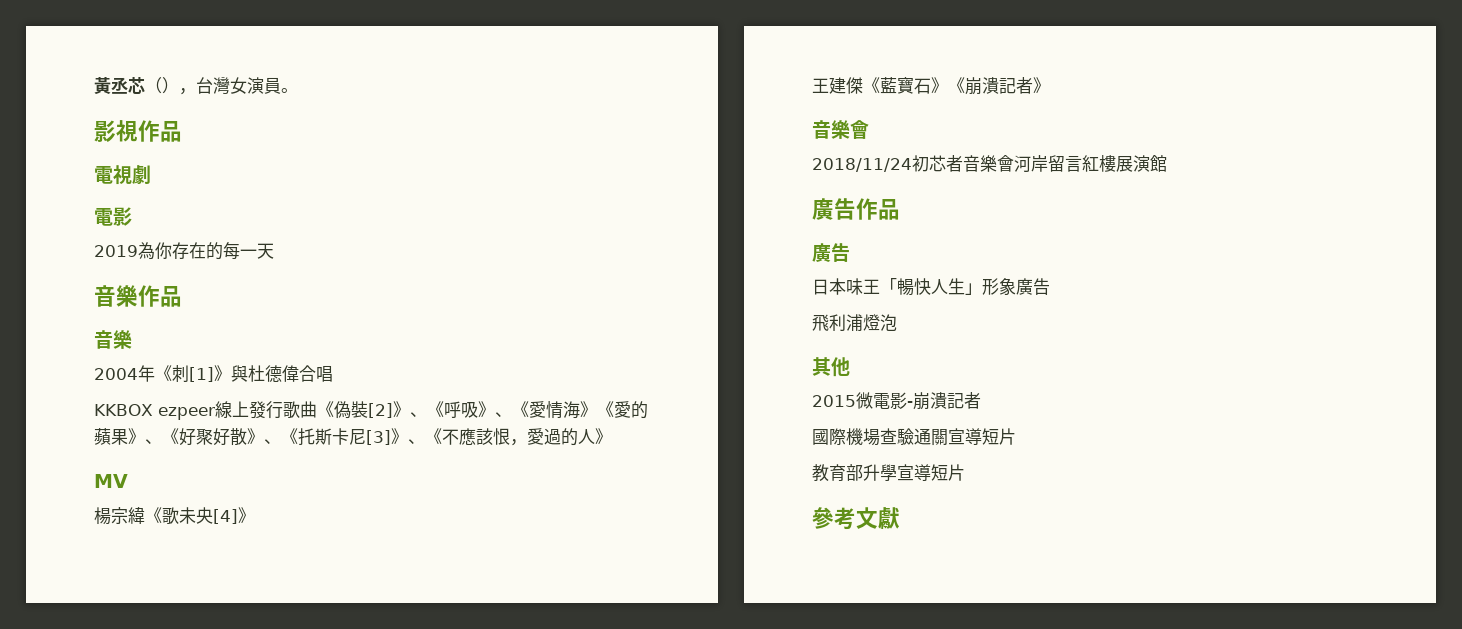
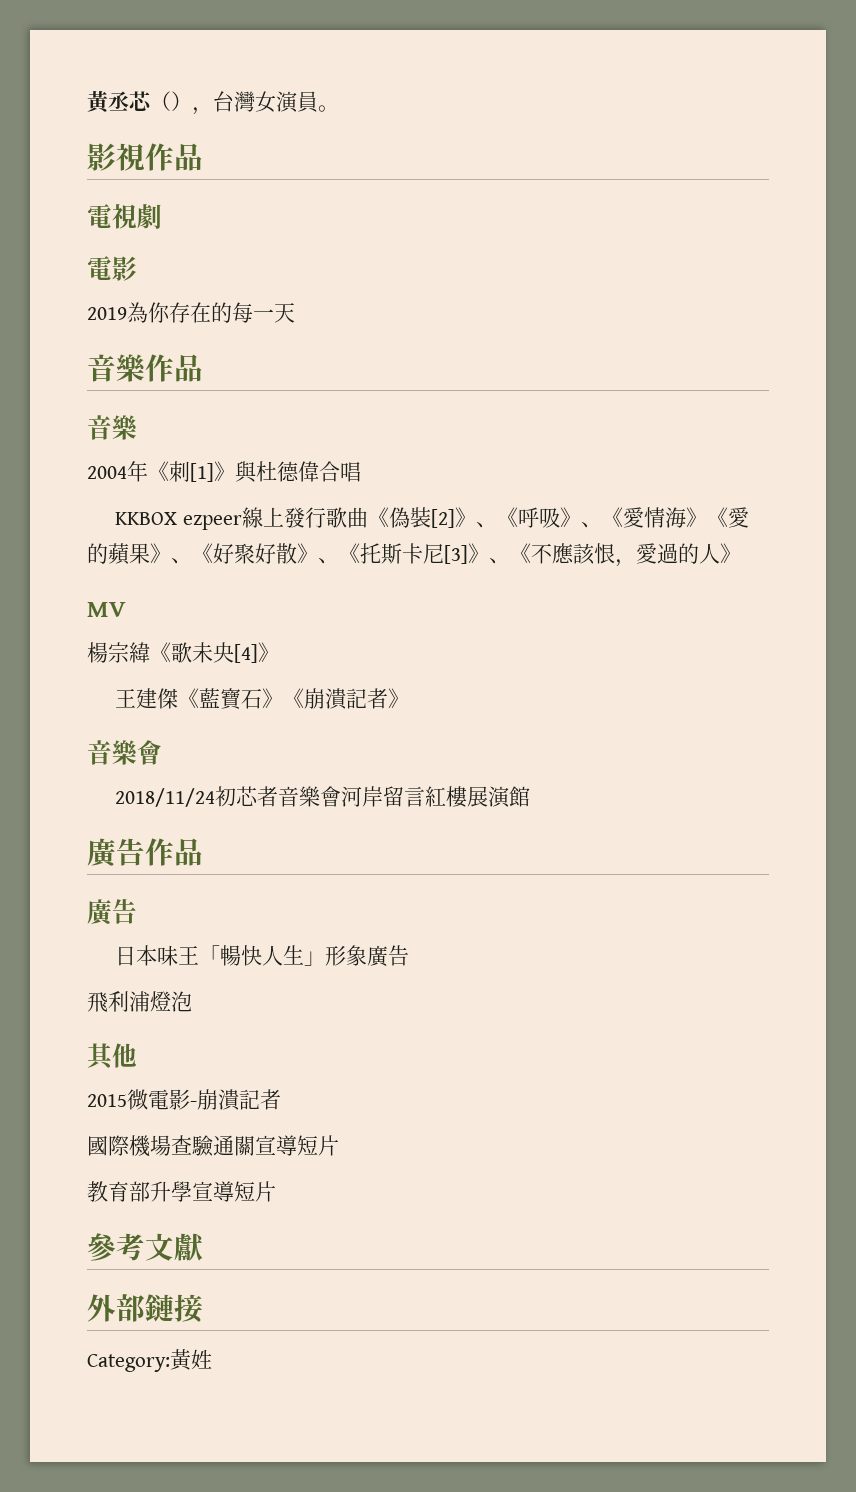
(900, 518) none -> [87,1294,203,1323] [87,1349,212,1372] // 外部鏈接 // Category:黃姓

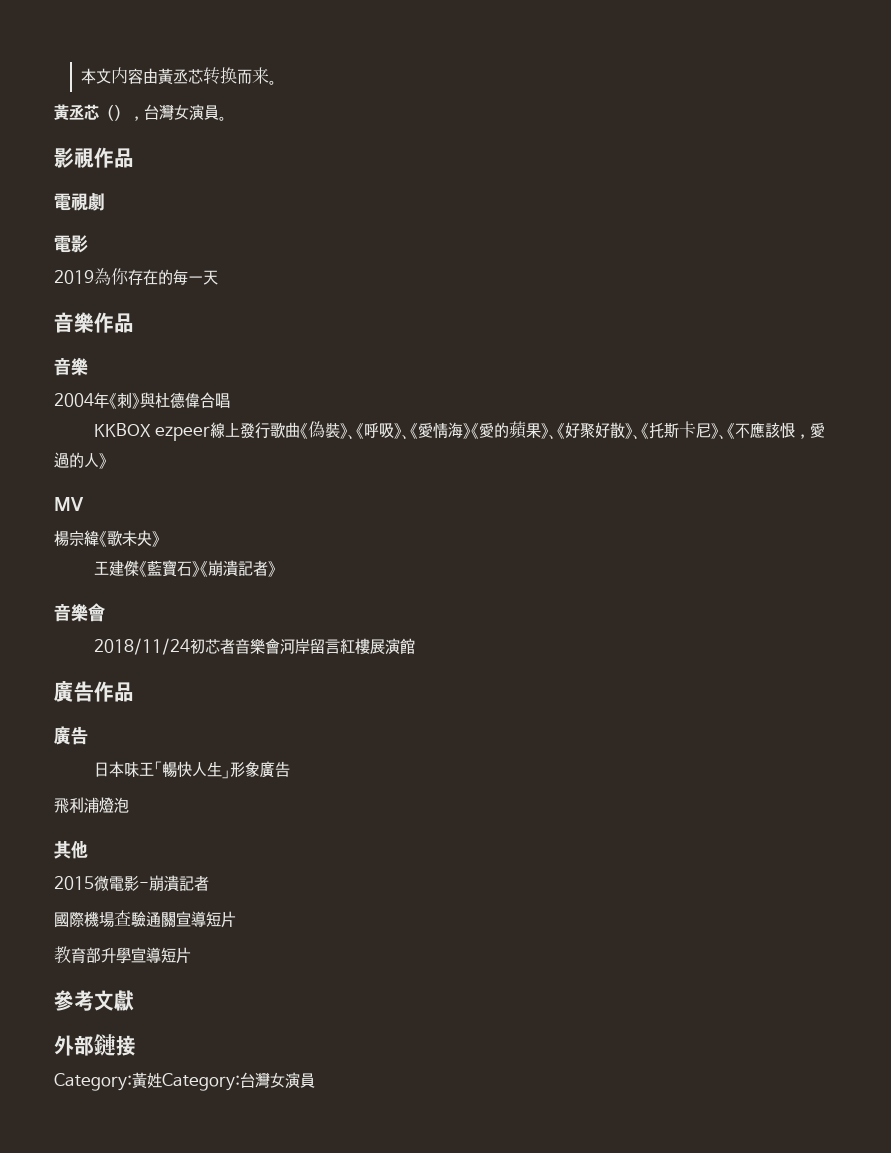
(87, 102) none -> [81,67,278,85] 本文内容由黃丞芯转换而来。 //
[190,463,214,482] [1] -> (132, 400) none
[431,509,456,528] [2] -> (340, 431) none
[444,545,468,564] [3] -> (711, 430) none
[234,644,258,663] [4] -> (152, 538) none
(212, 1359) none -> [162,1072,315,1091] Category:台灣女演員

